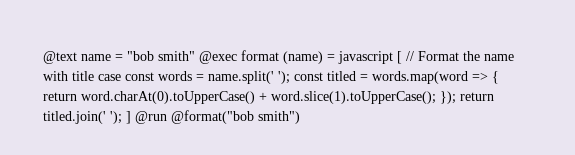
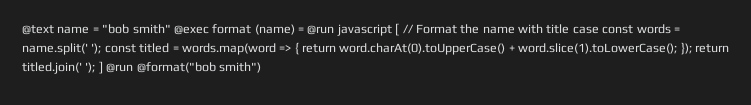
(335, 57) none -> [307,25,335,35] @run
[271,91,436,104] word.slice(1).toUpperCase(); -> [518,43,678,54] word.slice(1).toLowerCase();

